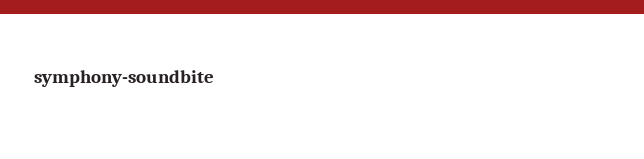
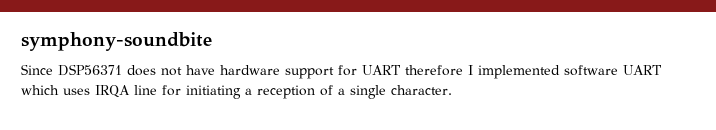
(214, 78) none -> [21,64,662,79] [21,85,452,99] // Since DSP56371 does not have hardware support for UART therefore I implemented software UART which uses IRQA line for initiating a reception of a single character.

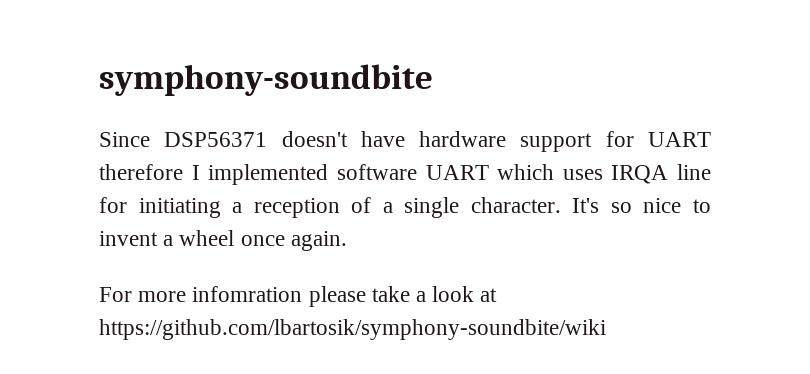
[127,65,182,76] does not -> [281,131,348,147] doesn't
(452, 90) none -> [572,198,711,213] [99,230,347,251] [99,286,498,307] [99,319,606,340] It's so nice to invent a wheel once again. // For more infomration please take a look at https://github.com/lbartosik/symphony-soundbite/wiki

